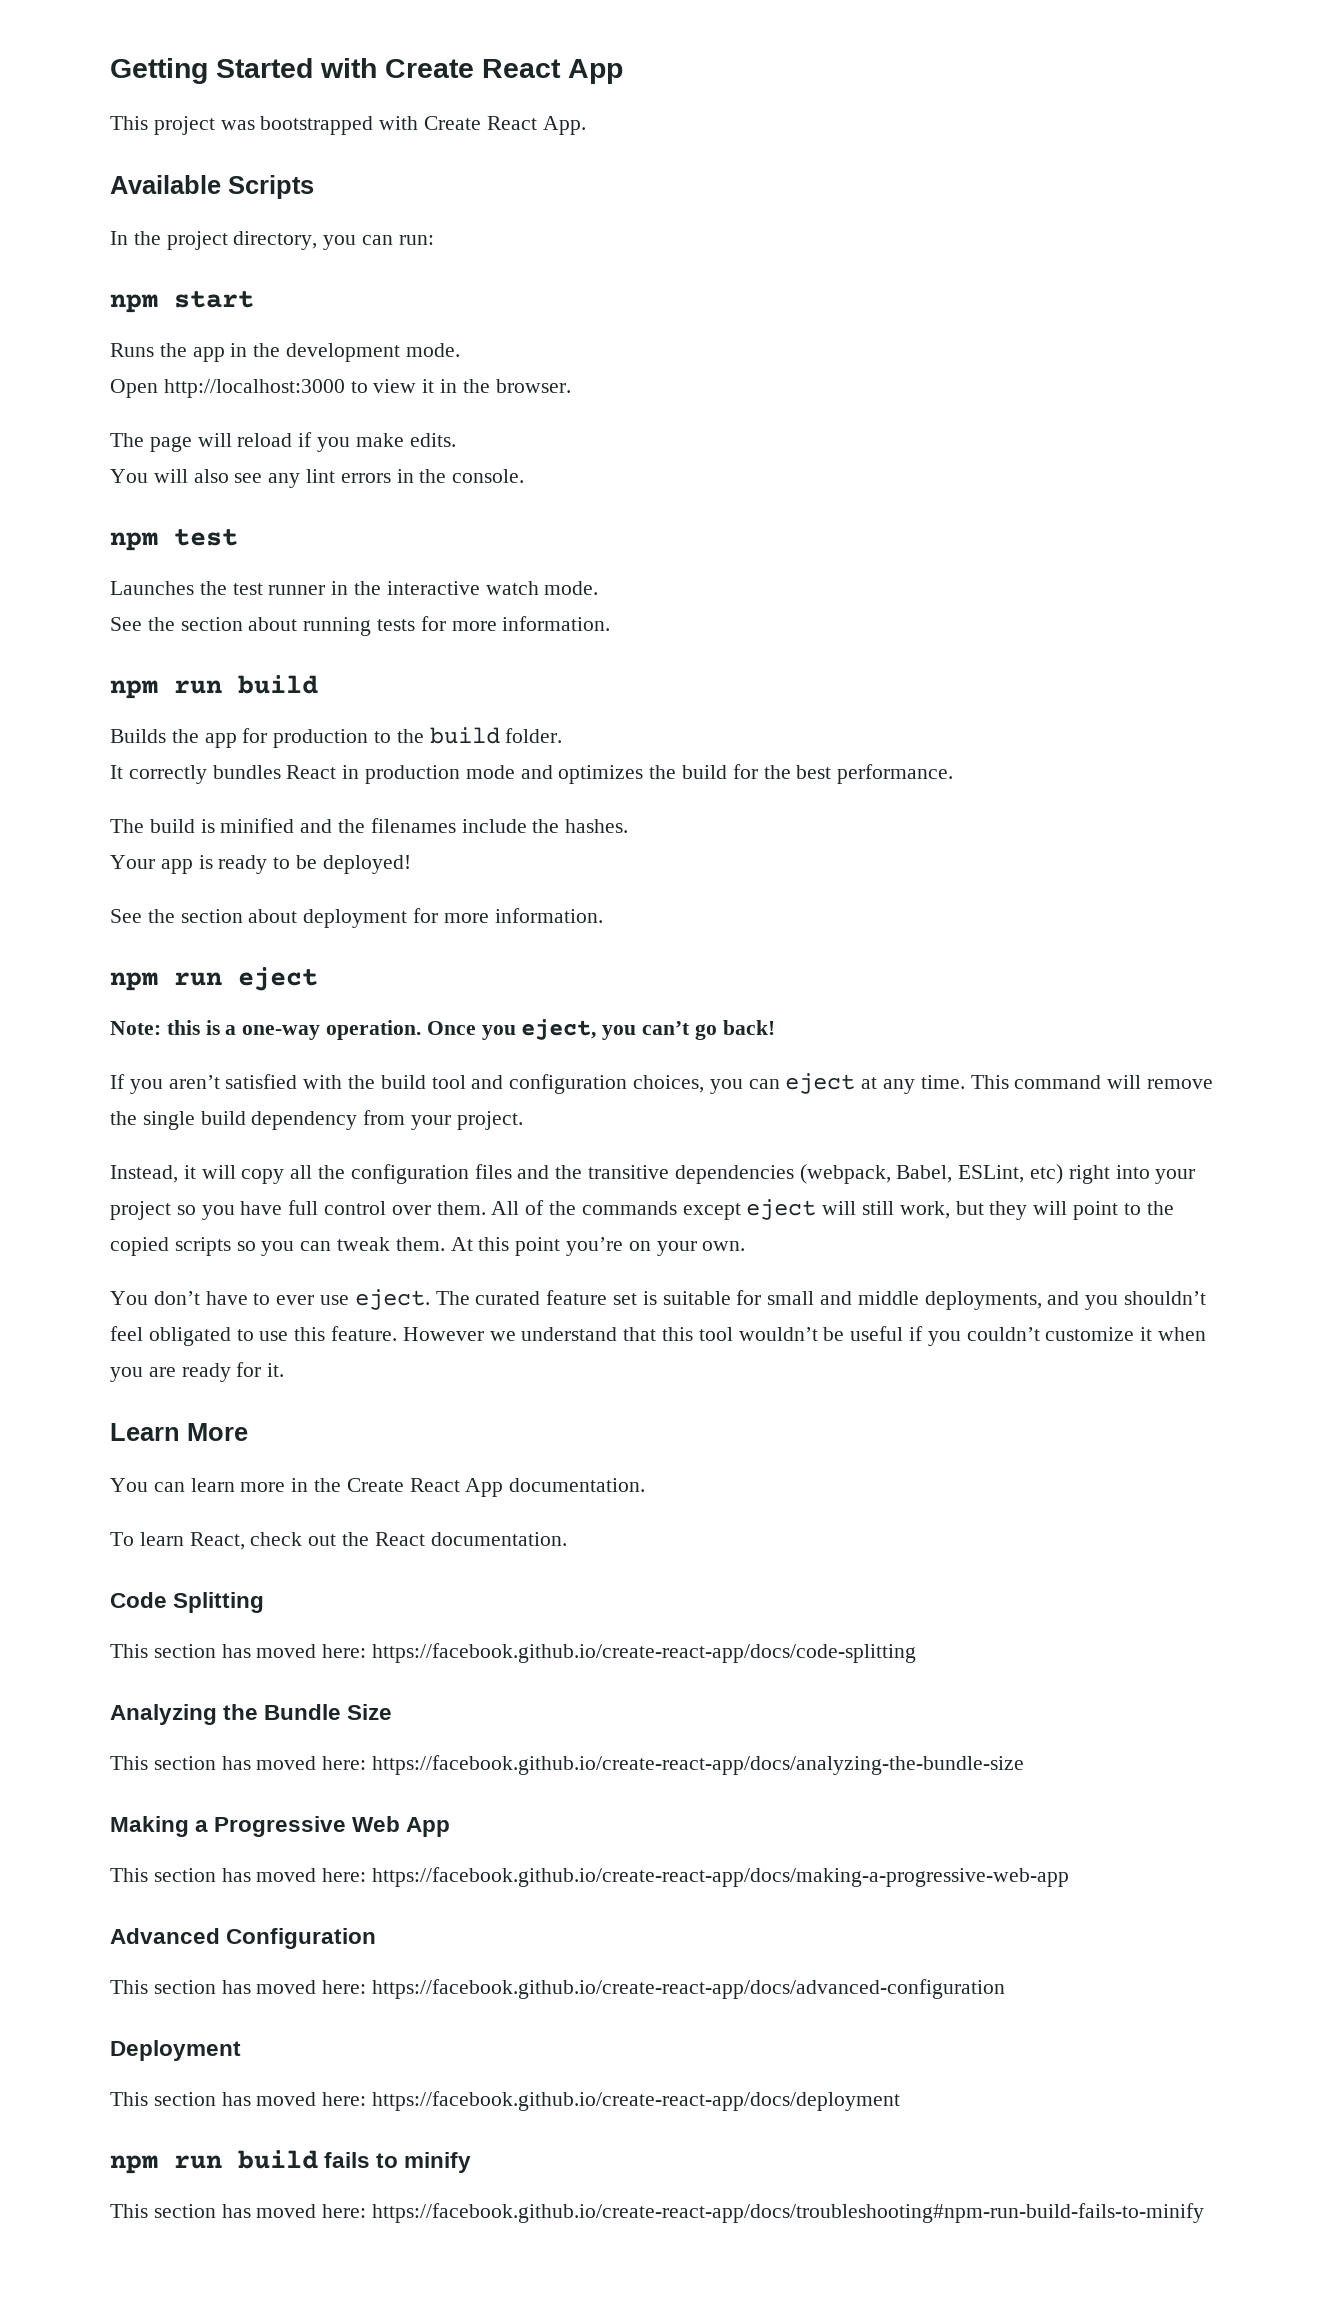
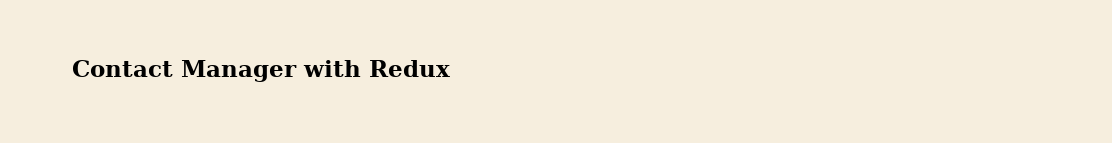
[110,58,623,84] [110,116,586,135] [110,175,314,199] [110,231,434,250] [110,291,254,313] [110,343,460,362] [110,379,571,398] [110,432,456,452] [110,469,525,488] [110,529,238,551] [110,581,599,595] [110,616,611,636] [110,675,318,699] [110,727,563,748] [110,764,954,784] [110,818,629,833] [110,855,411,874] [110,908,603,928] [110,967,318,991] [110,1019,775,1040] [110,1073,1214,1094] [110,1110,523,1130] [110,1164,1196,1184] [110,1199,1174,1220] [110,1237,746,1256] [110,1289,1207,1310] [110,1326,1207,1346] [110,1362,285,1382] [110,1423,248,1441] [110,1478,646,1497] [110,1532,567,1550] [110,1592,265,1613] [110,1643,917,1663] [110,1704,393,1725] [110,1755,1025,1775] [110,1816,451,1837] [110,1867,1070,1887] [110,1928,377,1949] [110,1979,1006,1999] [110,2040,241,2061] [110,2091,901,2111] [110,2150,472,2174] [110,2203,1205,2223] Getting Started with Create React App // This project was bootstrapped with Create React App. // Available Scripts // In the project directory, you can run: // npm start // Runs the app in the development mode. // Open http://localhost:3000 to view it in the browser. // The page will reload if you make edits. // You will also see any lint errors in the console. // npm test // Launches the test runner in the interactive watch mode. // See the section about running tests for more information. // npm run build // Builds the app for production to the build folder. // It correctly bundles React in production mode and optimizes the build for the best performance. // The build is minified and the filenames include the hashes. // Your app is ready to be deployed! // See the section about deployment for more information. // npm run eject // Note: this is a one-way operation. Once you eject, you can’t go back! // If you aren’t satisfied with the build tool and configuration choices, you can eject at any time. This command will remove the single build dependency from your project. // Instead, it will copy all the configuration files and the transitive dependencies (webpack, Babel, ESLint, etc) right into your project so you have full control over them. All of the commands except eject will still work, but they will point to the copied scripts so you can tweak them. At this point you’re on your own. // You don’t have to ever use eject. The curated feature set is suitable for small and middle deployments, and you shouldn’t feel obligated to use this feature. However we understand that this tool wouldn’t be useful if you couldn’t customize it when you are ready for it. // Learn More // You can learn more in the Create React App documentation. // To learn React, check out the React documentation. // Code Splitting // This section has moved here: https://facebook.github.io/create-react-app/docs/code-splitting // Analyzing the Bundle Size // This section has moved here: https://facebook.github.io/create-react-app/docs/analyzing-the-bundle-size // Making a Progressive Web App // This section has moved here: https://facebook.github.io/create-react-app/docs/making-a-progressive-web-app // Advanced Configuration // This section has moved here: https://facebook.github.io/create-react-app/docs/advanced-configuration // Deployment // This section has moved here: https://facebook.github.io/create-react-app/docs/deployment // npm run build fails to minify // This section has moved here: https://facebook.github.io/create-react-app/docs/troubleshooting#npm-run-build-fails-to-minify -> [72,60,450,82] Contact Manager with Redux

